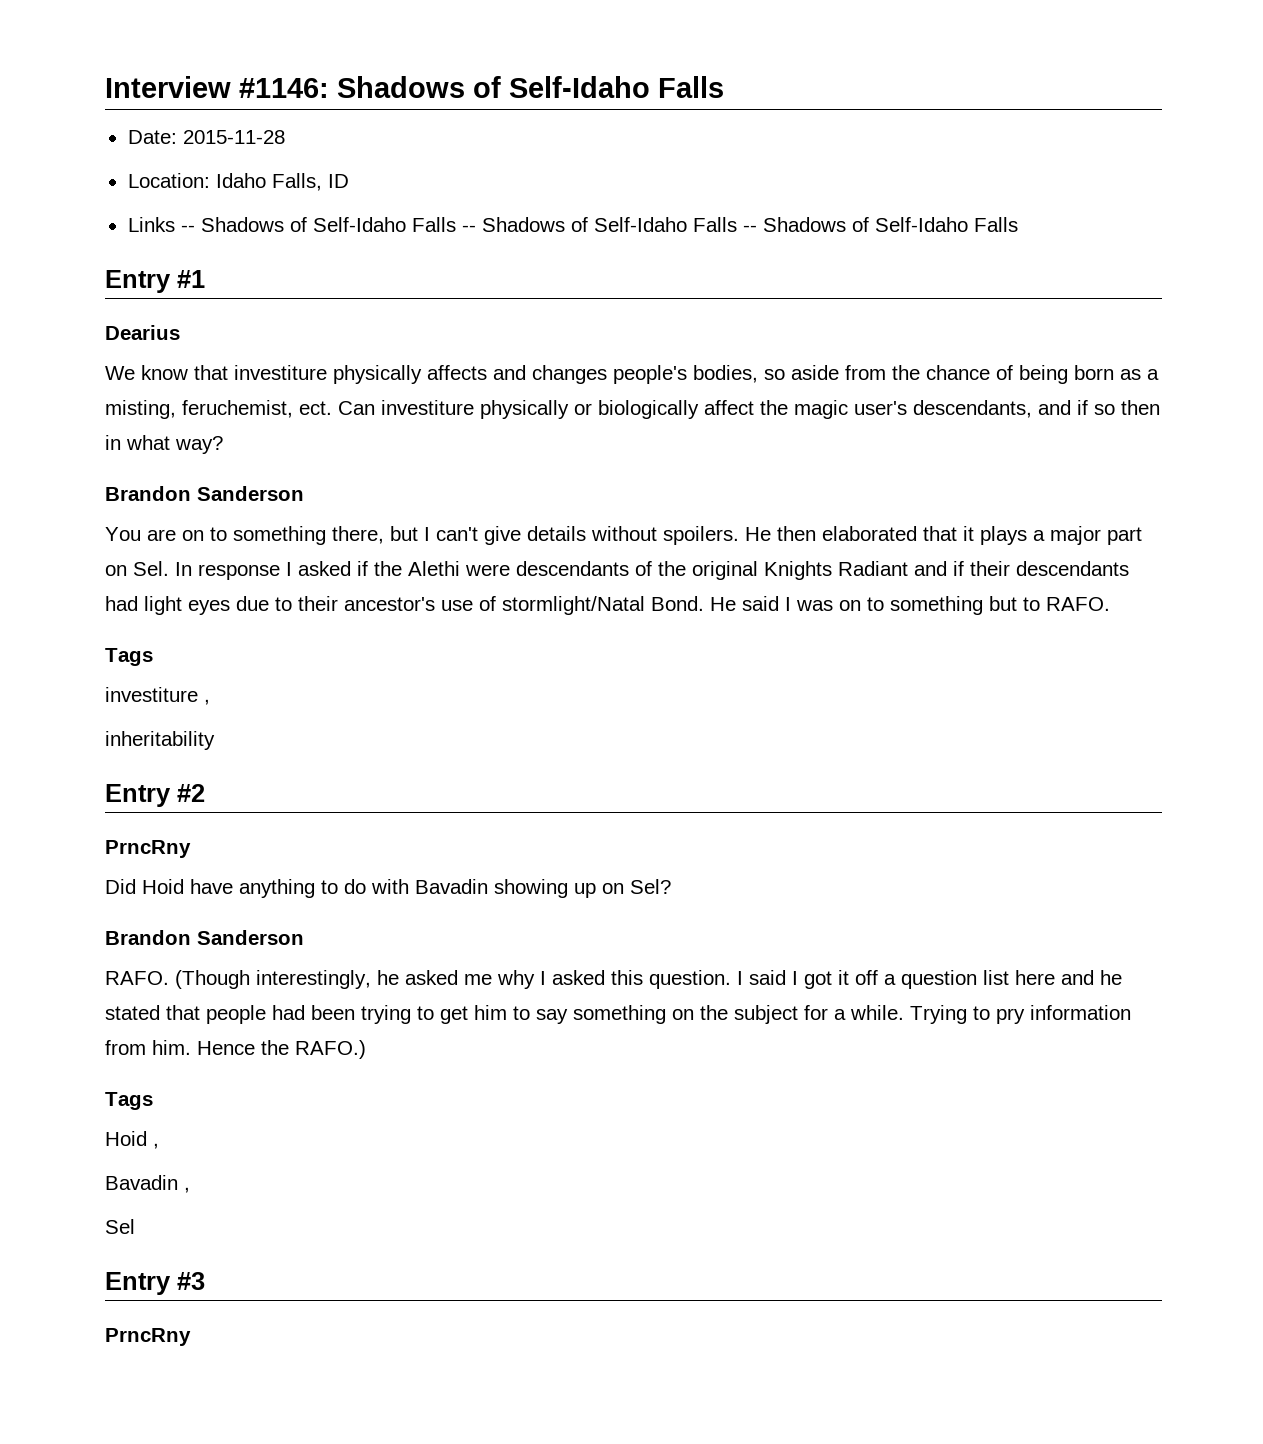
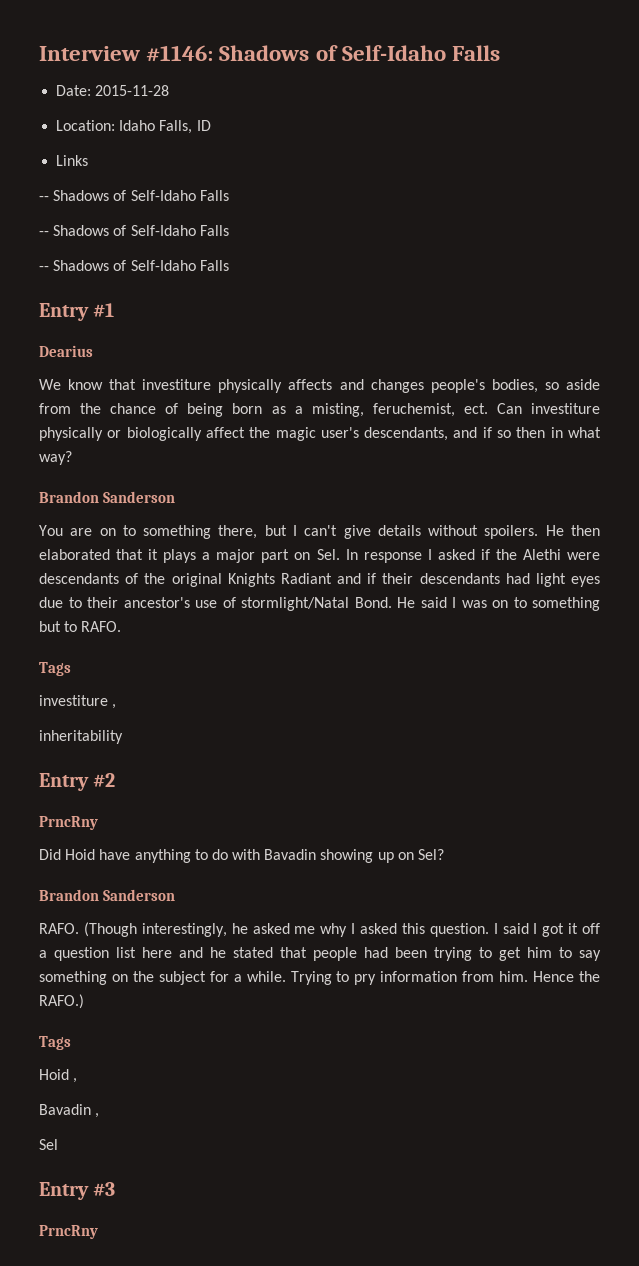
[180,217,737,232] -- Shadows of Self-Idaho Falls -- Shadows of Self-Idaho Falls -> [39,190,229,201] [39,225,229,236] // -- Shadows of Self-Idaho Falls // -- Shadows of Self-Idaho Falls //

